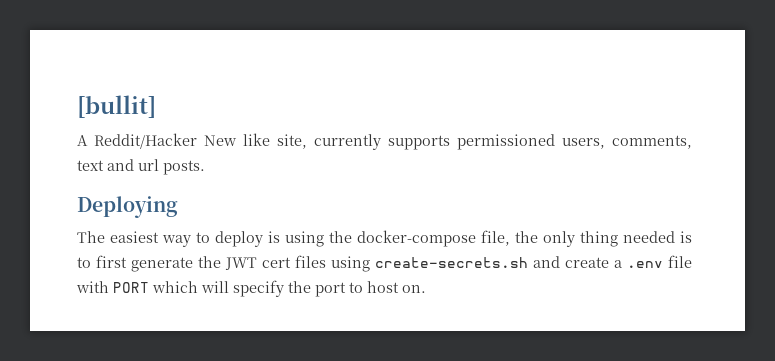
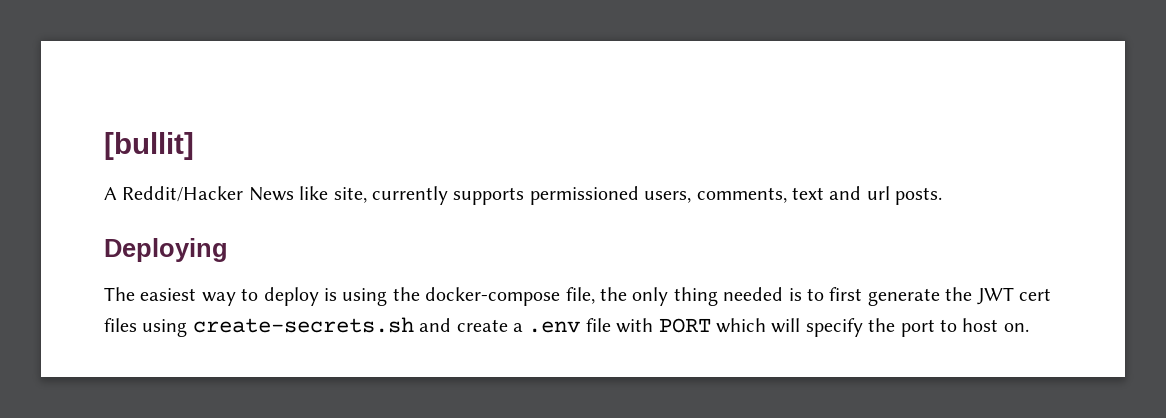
[204,135,237,146] New -> [248,187,294,201] News

